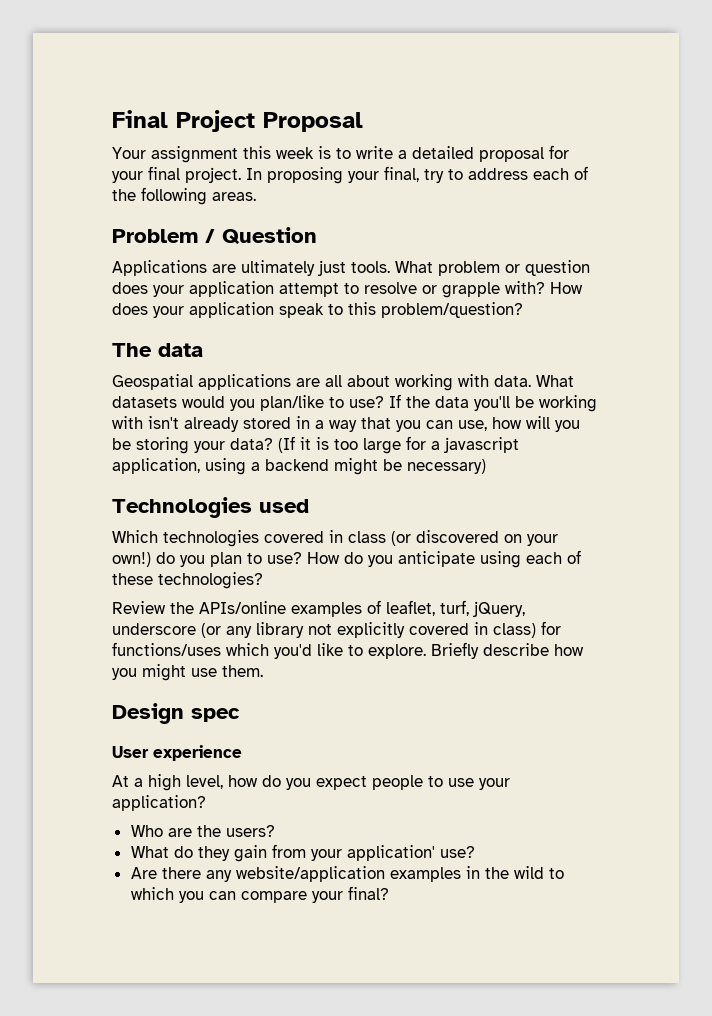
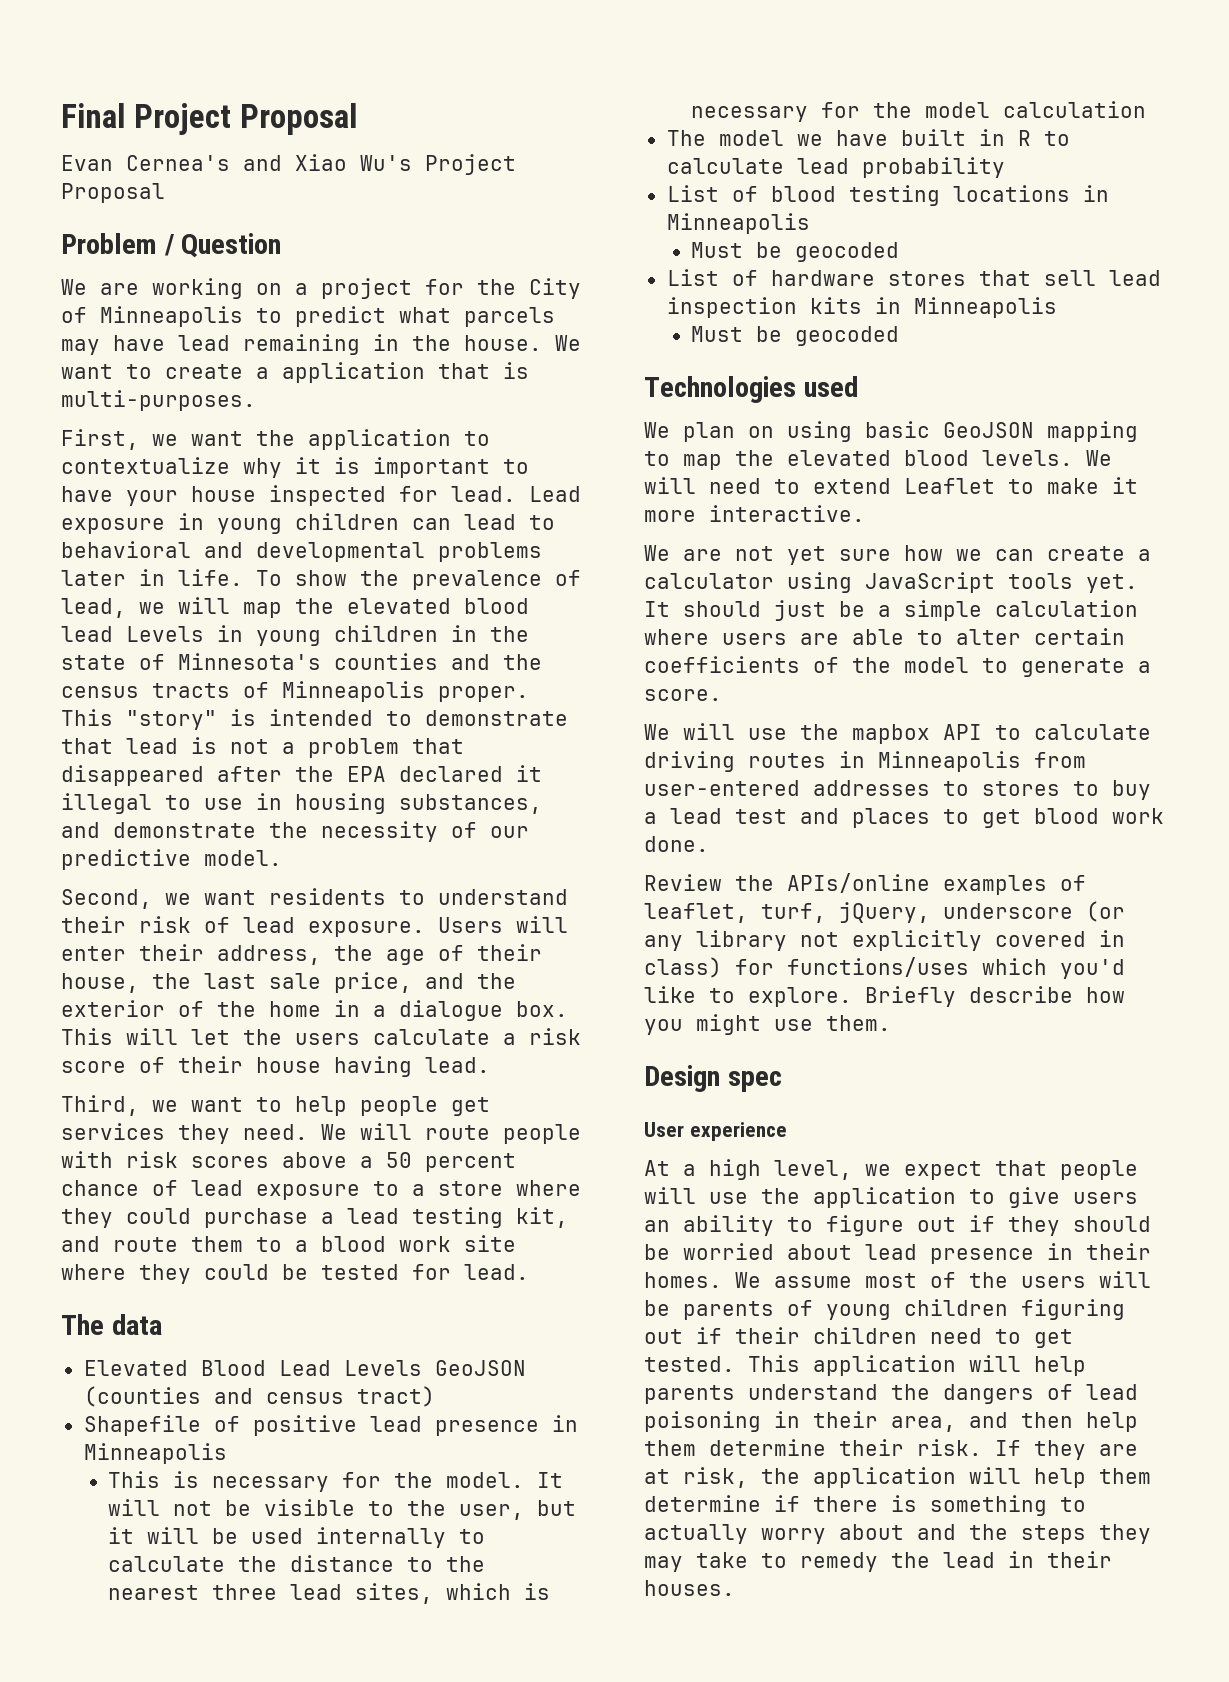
[112,145,569,163] [112,166,588,184] [112,187,256,205] [112,227,317,245] [112,260,590,276] [112,281,583,298] [112,302,523,318] [112,343,203,357] [112,374,574,391] [112,394,597,412] [112,416,580,432] [112,436,519,454] [112,458,486,475] [112,497,309,518] [112,530,558,547] [112,550,581,568] [112,572,263,589] Your assignment this week is to write a detailed proposal for your final project. In proposing your final, try to address each of the following areas. // Problem / Question // Applications are ultimately just tools. What problem or question does your application attempt to resolve or grapple with? How does your application speak to this problem/question? // The data // Geospatial applications are all about working with data. What datasets would you plan/like to use? If the data you'll be working with isn't already stored in a way that you can use, how will you be storing your data? (If it is too large for a javascript application, using a backend might be necessary) // Technologies used // Which technologies covered in class (or discovered on your own!) do you plan to use? How do you anticipate using each of these technologies? -> [61,154,516,175] [61,183,165,203] [61,233,282,258] [61,278,581,299] [61,306,555,327] [61,334,581,355] [61,362,529,383] [61,390,256,411] [61,429,490,450] [61,457,529,478] [61,485,581,506] [61,513,555,534] [61,541,542,562] [61,569,581,590] [61,597,529,618] [61,625,529,646] [61,653,542,670] [61,681,529,702] [61,709,568,730] [61,737,464,758] [61,765,542,786] [61,793,542,814] [61,821,529,842] [61,849,282,870] [61,888,568,909] [61,916,568,937] [61,944,542,965] [61,972,516,993] [61,1000,568,1021] [61,1028,581,1045] [61,1056,490,1077] [61,1095,490,1116] [61,1123,581,1144] [61,1151,516,1172] [61,1180,581,1200] [61,1207,568,1228] [61,1235,516,1252] [61,1264,529,1284] [61,1314,162,1335] [83,1360,526,1376] [83,1386,435,1407] [83,1415,578,1436] [83,1443,227,1464] [108,1471,564,1492] [108,1499,577,1520] [108,1527,486,1548] [108,1555,486,1572] [108,1583,551,1604] [691,101,1147,122] [666,129,1070,146] [666,157,1005,178] [666,185,1109,206] [666,213,810,234] [691,242,900,262] [666,269,1161,286] [666,297,1057,318] [691,326,900,346] [644,376,858,403] [644,421,1138,442] [644,450,1112,470] [644,477,1138,494] [644,505,865,522] [644,545,1151,565] [644,572,1138,593] [644,600,1138,621] [644,628,1125,645] [644,656,1151,677] [644,689,722,701] [644,723,1151,744] [644,751,1086,772] [644,780,1151,800] [644,808,1164,828] [644,836,709,852] Evan Cernea's and Xiao Wu's Project Proposal // Problem / Question // We are working on a project for the City of Minneapolis to predict what parcels may have lead remaining in the house. We want to create a application that is multi-purposes. // First, we want the application to contextualize why it is important to have your house inspected for lead. Lead exposure in young children can lead to behavioral and developmental problems later in life. To show the prevalence of lead, we will map the elevated blood lead Levels in young children in the state of Minnesota's counties and the census tracts of Minneapolis proper. This "story" is intended to demonstrate that lead is not a problem that disappeared after the EPA declared it illegal to use in housing substances, and demonstrate the necessity of our predictive model. // Second, we want residents to understand their risk of lead exposure. Users will enter their address, the age of their house, the last sale price, and the exterior of the home in a dialogue box. This will let the users calculate a risk score of their house having lead. // Third, we want to help people get services they need. We will route people with risk scores above a 50 percent chance of lead exposure to a store where they could purchase a lead testing kit, and route them to a blood work site where they could be tested for lead. // The data // Elevated Blood Lead Levels GeoJSON (counties and census tract) // Shapefile of positive lead presence in Minneapolis // This is necessary for the model. It will not be visible to the user, but it will be used internally to calculate the distance to the nearest three lead sites, which is necessary for the model calculation // The model we have built in R to calculate lead probability // List of blood testing locations in Minneapolis // Must be geocoded // List of hardware stores that sell lead inspection kits in Minneapolis // Must be geocoded // Technologies used // We plan on using basic GeoJSON mapping to map the elevated blood levels. We will need to extend Leaflet to make it more interactive. // We are not yet sure how we can create a calculator using JavaScript tools yet. It should just be a simple calculation where users are able to alter certain coefficients of the model to generate a score. // We will use the mapbox API to calculate driving routes in Minneapolis from user-entered addresses to stores to buy a lead test and places to get blood work done.
[228,775,510,790] [112,795,206,811] [130,825,275,837] [130,844,475,862] [130,866,564,882] [130,886,389,903] how do you expect people to use your application? // Who are the users? // What do they gain from your application' use? // Are there any website/application examples in the wild to which you can compare your final? -> [865,1160,1138,1180] [644,1187,1138,1208] [644,1215,1151,1236] [644,1243,1151,1264] [644,1271,1151,1288] [644,1299,1125,1320] [644,1327,1073,1348] [644,1355,1086,1376] [644,1384,1138,1404] [644,1411,1138,1432] [644,1439,1138,1460] [644,1467,1151,1488] [644,1495,1086,1516] [644,1524,1151,1544] [644,1551,1112,1572] [644,1580,735,1596] we expect that people will use the application to give users an ability to figure out if they should be worried about lead presence in their homes. We assume most of the users will be parents of young children figuring out if their children need to get tested. This application will help parents understand the dangers of lead poisoning in their area, and then help them determine their risk. If they are at risk, the application will help them determine if there is something to actually worry about and the steps they may take to remedy the lead in their houses.

